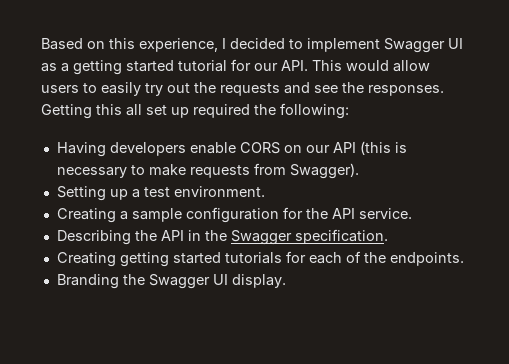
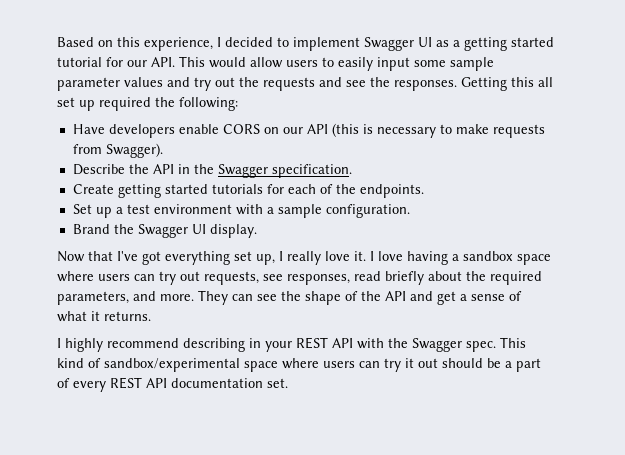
(141, 89) none -> [377,57,494,71] [57,77,190,91] input some sample parameter values and
[56,142,106,157] Having -> [72,124,105,134] Have
[56,186,265,201] [56,207,412,223] [56,230,131,245] Setting up a test environment. // Creating a sample configuration for the API service. // Describing -> [72,164,125,175] Describe
[56,252,116,267] Creating -> [72,184,114,194] Create
[56,274,286,289] Branding the Swagger UI display. -> [72,204,410,218] [72,224,257,238] [57,251,551,265] [57,271,542,285] [57,290,522,305] [57,311,151,322] [57,337,526,352] [57,358,541,372] [57,377,288,392] Set up a test environment with a sample configuration. // Brand the Swagger UI display. // Now that I've got everything set up, I really love it. I love having a sandbox space where users can try out requests, see responses, read briefly about the required parameters, and more. They can see the shape of the API and get a sense of what it returns. // I highly recommend describing in your REST API with the Swagger spec. This kind of sandbox/experimental space where users can try it out should be a part of every REST API documentation set.

